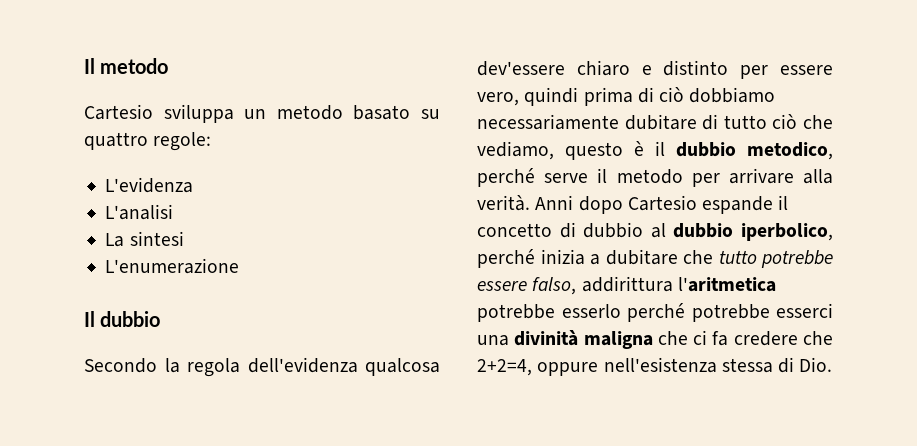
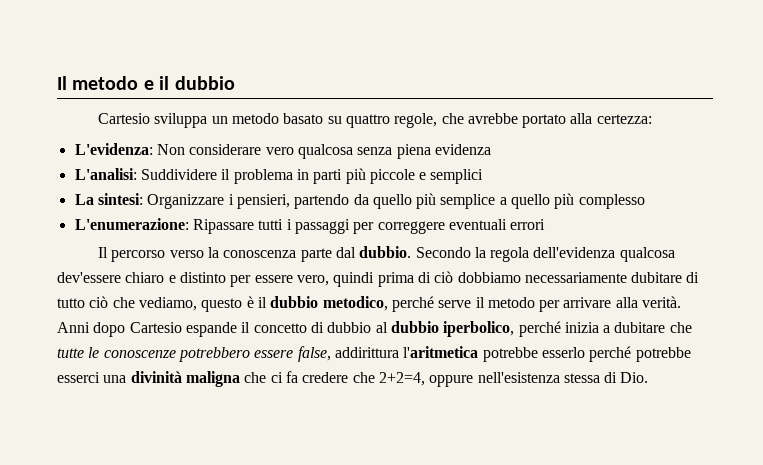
(169, 66) none -> [143,76,235,90] e il dubbio
[153,132,212,151] [105,177,194,193] [105,204,174,220] [105,231,184,247] [105,258,240,274] [84,311,161,327] regole: // L'evidenza // L'analisi // La sintesi // L'enumerazione // Il dubbio // -> [394,113,652,128] [74,143,491,159] [74,168,484,184] [74,193,645,209] [74,218,546,234] [97,246,412,262] regole, che avrebbe portato alla certezza: // L'evidenza: Non considerare vero qualcosa senza piena evidenza // L'analisi: Suddividere il problema in parti più piccole e semplici // La sintesi: Organizzare i pensieri, partendo da quello più semplice a quello più complesso // L'enumerazione: Ripassare tutti i passaggi per correggere eventuali errori // Il percorso verso la conoscenza parte dal dubbio.
[718,250,833,268] [477,277,577,295] tutto potrebbe essere falso, -> [57,346,331,362] tutte le conoscenze potrebbero essere false,

